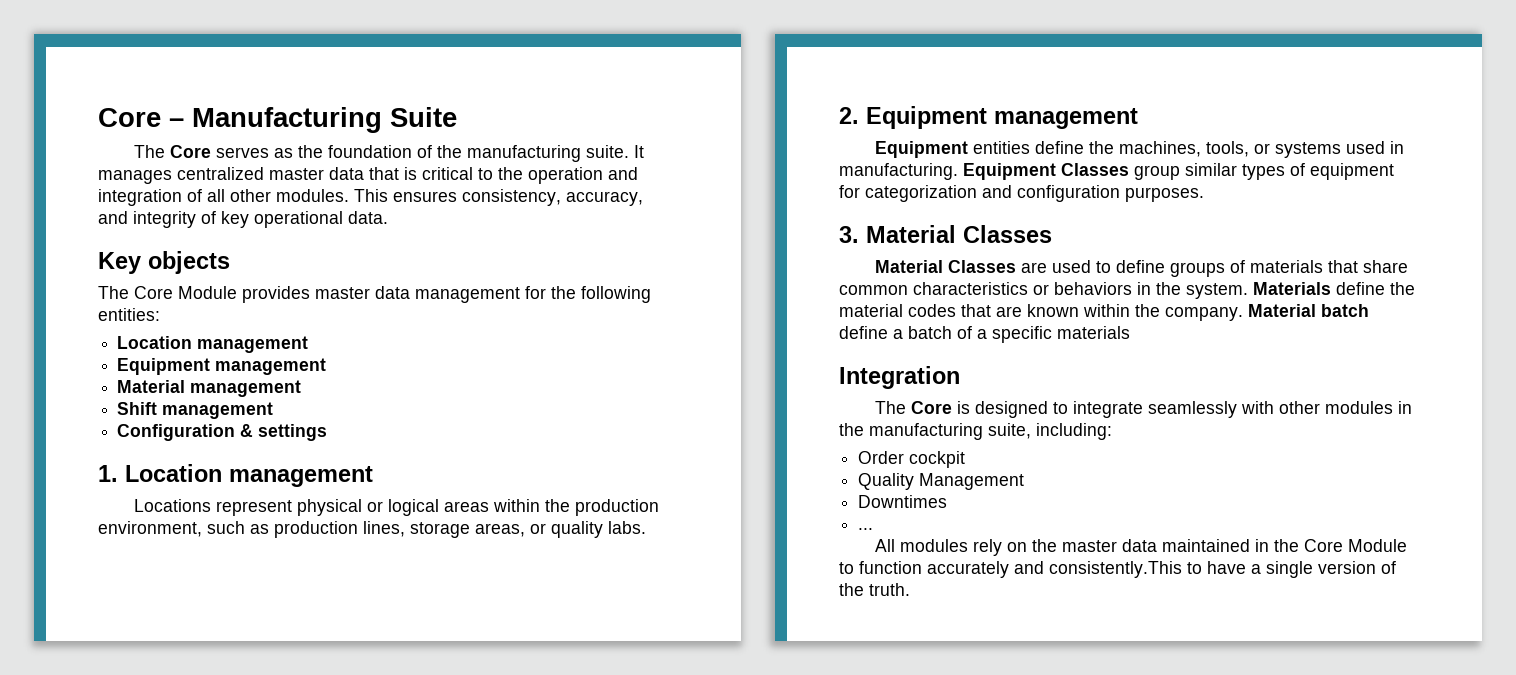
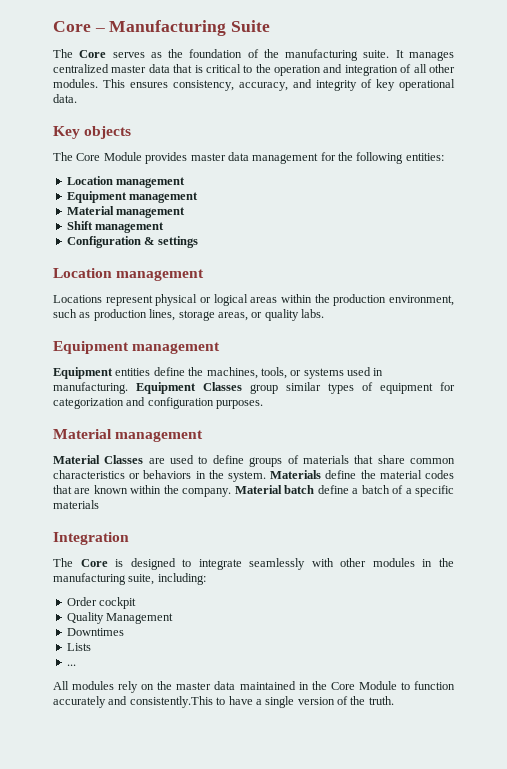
[98,465,118,482] 1. -> (198, 242) none
[839,107,859,124] 2. -> (324, 313) none
[839,225,1052,243] 3. Material Classes -> [53,429,204,442] Material management
(948, 501) none -> [66,643,91,651] // Lists

